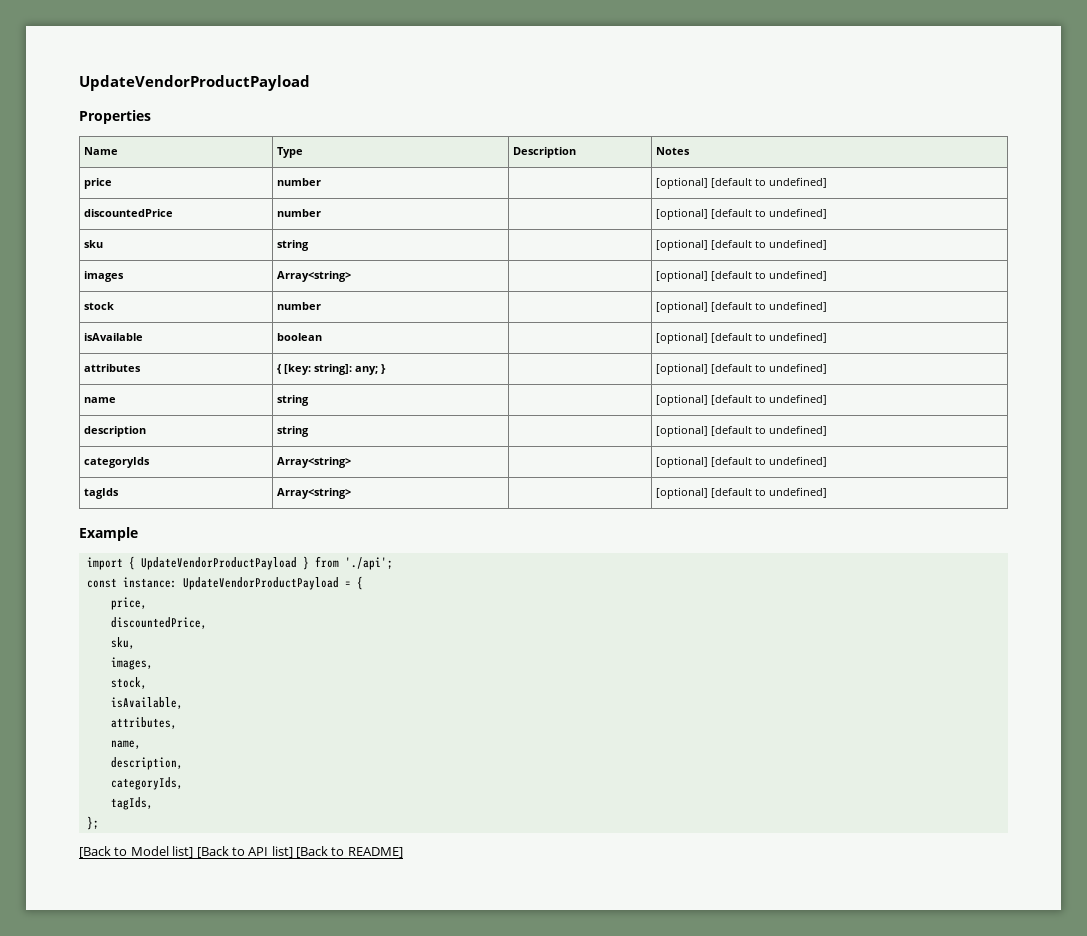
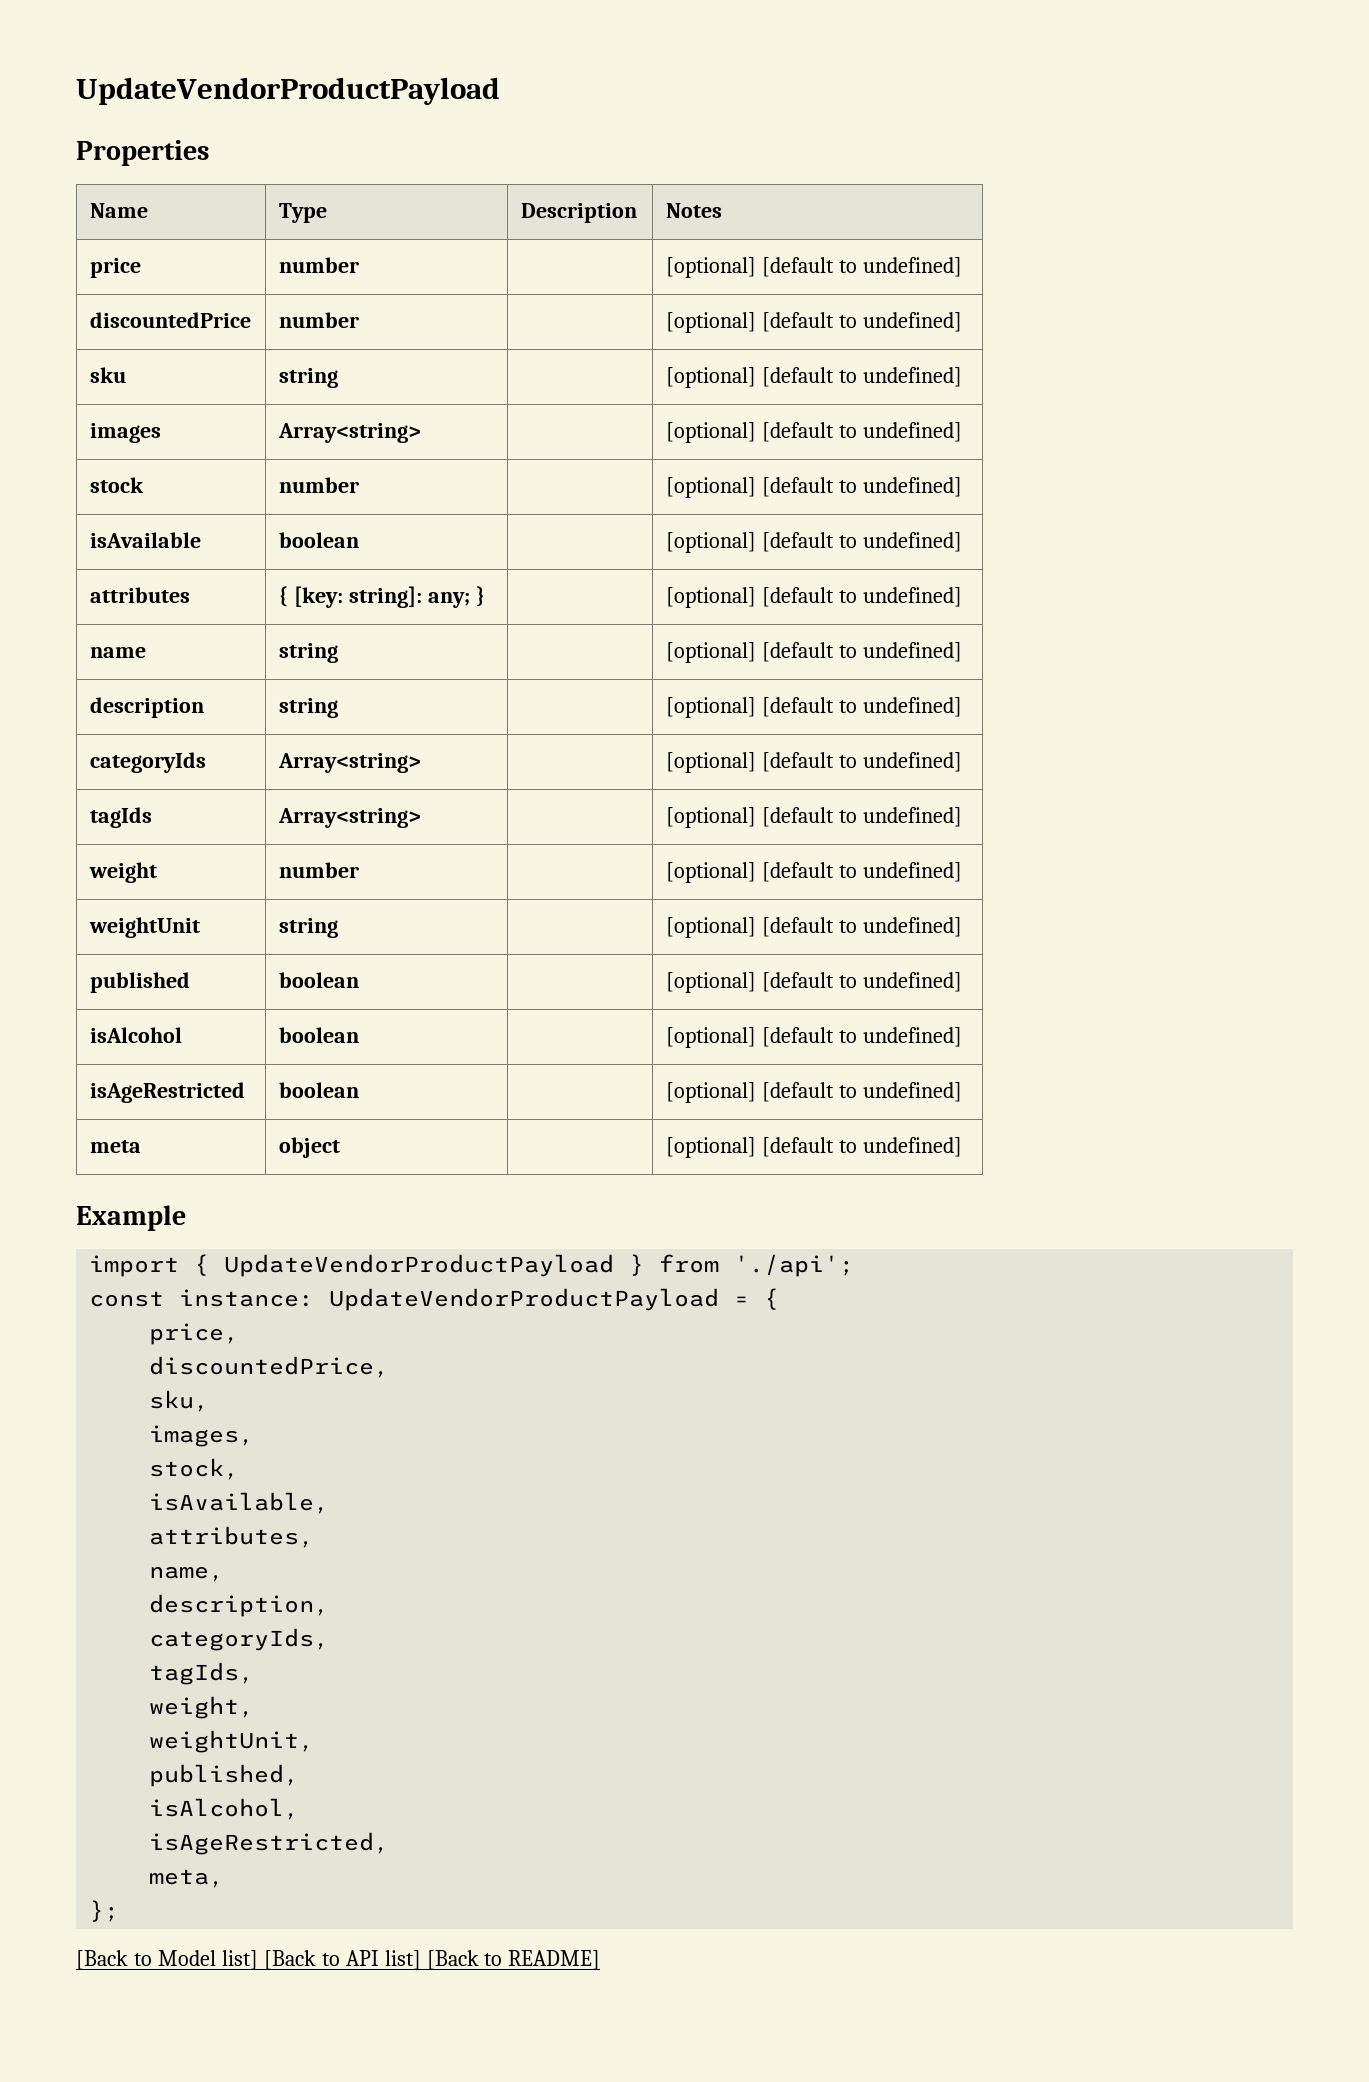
(828, 492) none -> [88,862,157,883] [278,862,359,878] [665,862,962,883] [88,917,200,938] [278,918,338,938] [665,917,962,938] [89,972,190,993] [278,972,359,988] [665,972,962,993] [89,1027,182,1043] [278,1027,359,1043] [665,1027,962,1048] [89,1082,245,1103] [278,1082,359,1098] [665,1082,962,1103] [89,1140,141,1153] [278,1137,340,1158] [665,1137,962,1158] // weight | number | | [optional] [default to undefined] // weightUnit | string | | [optional] [default to undefined] // published | boolean | | [optional] [default to undefined] // isAlcohol | boolean | | [optional] [default to undefined] // isAgeRestricted | boolean | | [optional] [default to undefined] // meta | object | | [optional] [default to undefined]
(153, 803) none -> [149,1696,255,1719] [149,1730,315,1753] [149,1764,300,1787] [149,1798,300,1820] [149,1832,390,1855] [149,1869,225,1888] // weight, // weightUnit, // published, // isAlcohol, // isAgeRestricted, // meta,

